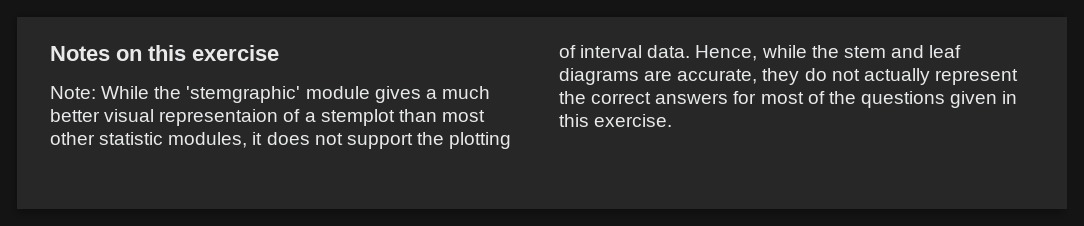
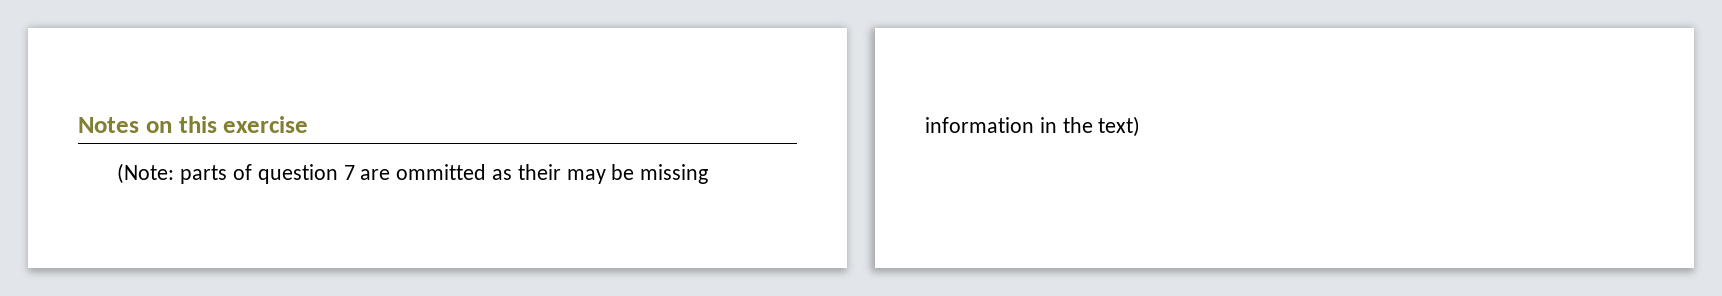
[50,86,490,103] [50,109,485,126] [50,132,512,149] [559,45,962,61] [559,68,1018,85] [559,91,1018,108] [559,114,673,127] Note: While the 'stemgraphic' module gives a much better visual representaion of a stemplot than most other statistic modules, it does not support the plotting of interval data. Hence, while the stem and leaf diagrams are accurate, they do not actually represent the correct answers for most of the questions given in this exercise. -> [117,163,709,184] [925,116,1141,137] (Note: parts of question 7 are ommitted as their may be missing information in the text)

